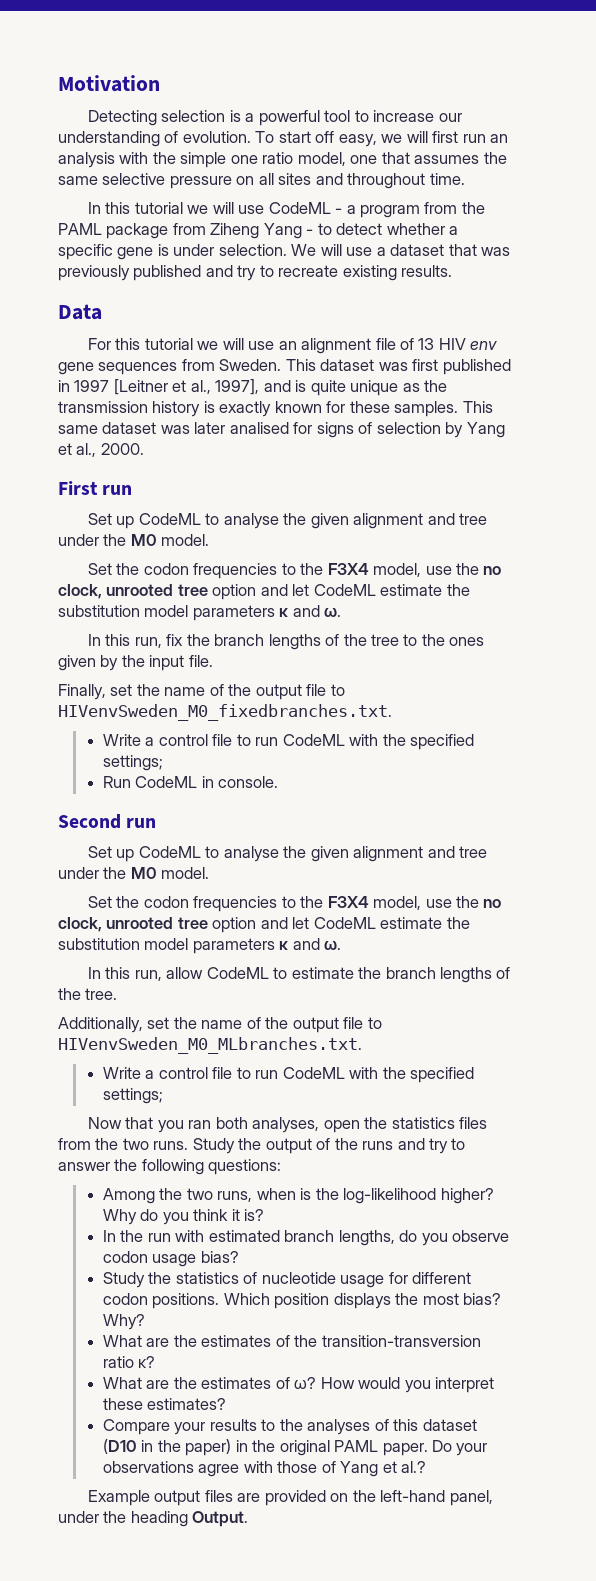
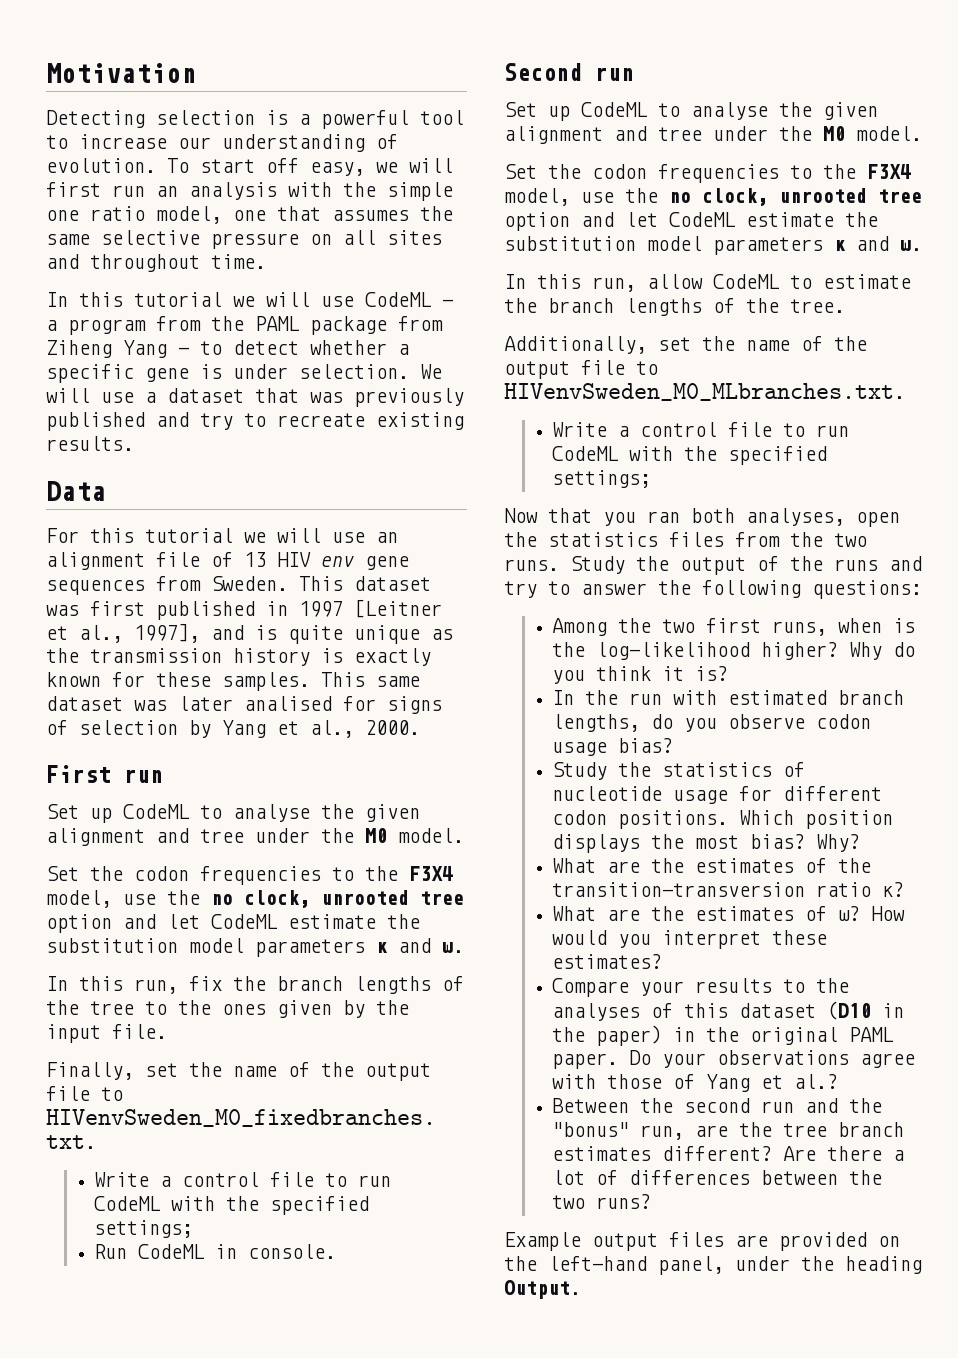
(213, 1194) none -> [705,618,761,633] first
(427, 1467) none -> [551,1098,882,1113] [551,1122,904,1140] [551,1146,904,1161] [551,1170,882,1185] [551,1194,651,1209] // Between the second run and the "bonus" run, are the tree branch estimates different? Are there a lot of differences between the two runs?

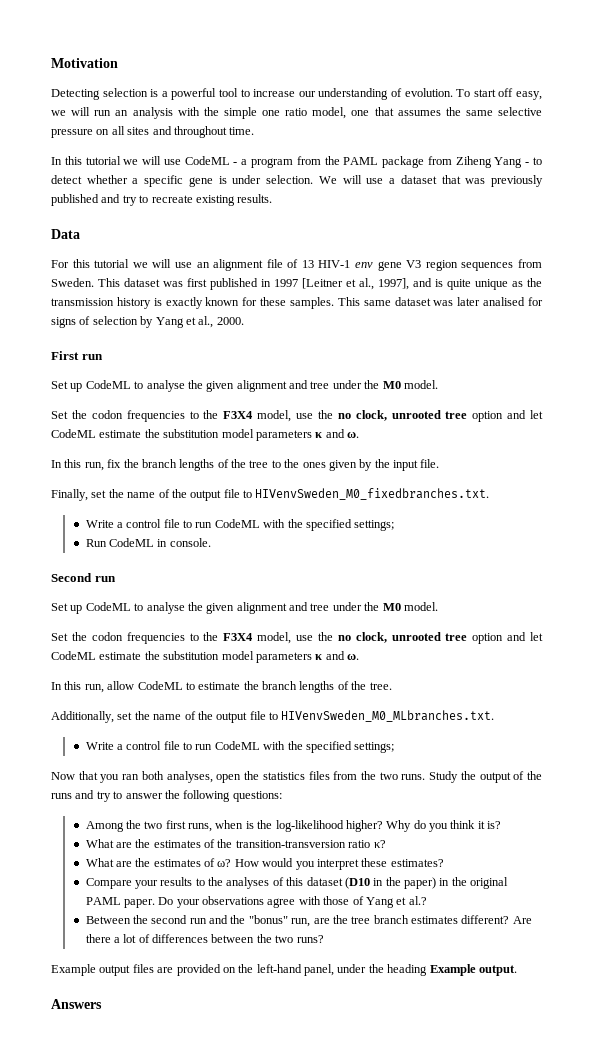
[46,182,101,197] first -> (91, 111) none
[277,552,311,567] HIV -> [318,260,351,268] HIV-1
(409, 563) none -> [406,260,458,271] V3 region
[551,690,904,705] [551,714,871,732] [551,738,673,756] [551,762,805,780] [551,786,882,804] [551,810,893,829] [551,834,860,853] // In the run with estimated branch lengths, do you observe codon usage bias? // Study the statistics of nucleotide usage for different codon positions. Which position displays the most bias? Why? -> (502, 825) none
[504,1280,581,1299] Output. -> [429,964,517,976] [51,999,102,1009] Example output. // Answers

